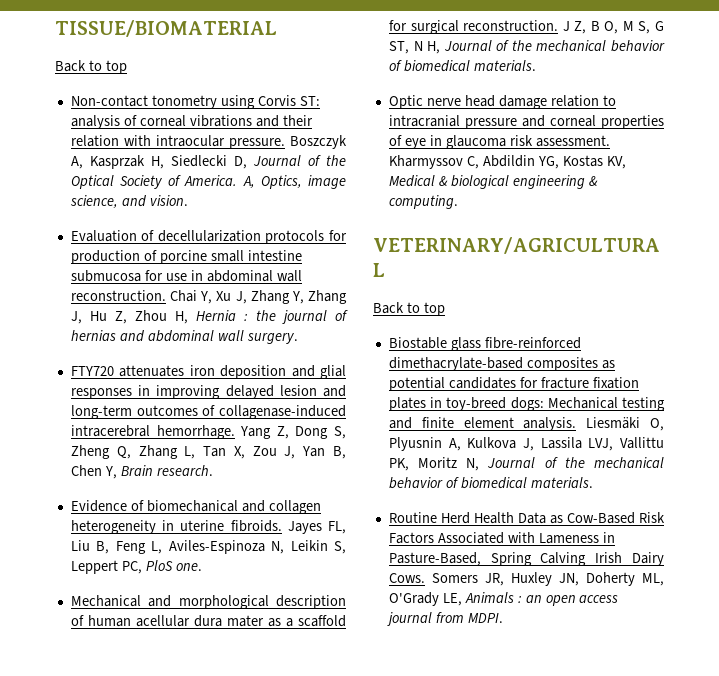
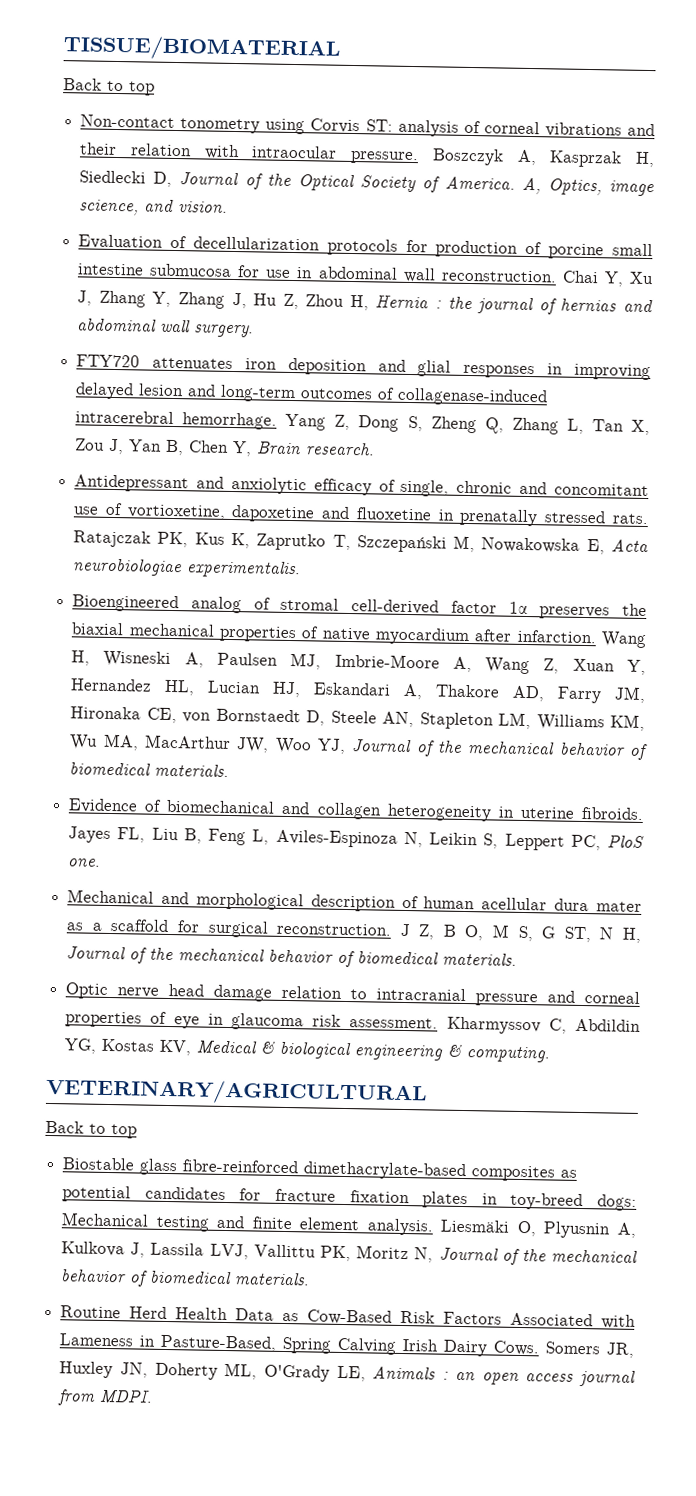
(213, 470) none -> [74,474,649,497] [73,502,649,527] [73,530,649,555] [72,558,302,579] [72,594,647,620] [71,622,647,649] [71,650,646,676] [70,678,647,704] [70,706,646,732] [69,733,649,761] [69,762,230,777] // Antidepressant and anxiolytic efficacy of single, chronic and concomitant use of vortioxetine, dapoxetine and fluoxetine in prenatally stressed rats. Ratajczak PK, Kus K, Zaprutko T, Szczepański M, Nowakowska E, Acta neurobiologiae experimentalis. // Bioengineered analog of stromal cell-derived factor 1α preserves the biaxial mechanical properties of native myocardium after infarction. Wang H, Wisneski A, Paulsen MJ, Imbrie-Moore A, Wang Z, Xuan Y, Hernandez HL, Lucian HJ, Eskandari A, Thakore AD, Farry JM, Hironaka CE, von Bornstaedt D, Steele AN, Stapleton LM, Williams KM, Wu MA, MacArthur JW, Woo YJ, Journal of the mechanical behavior of biomedical materials.

